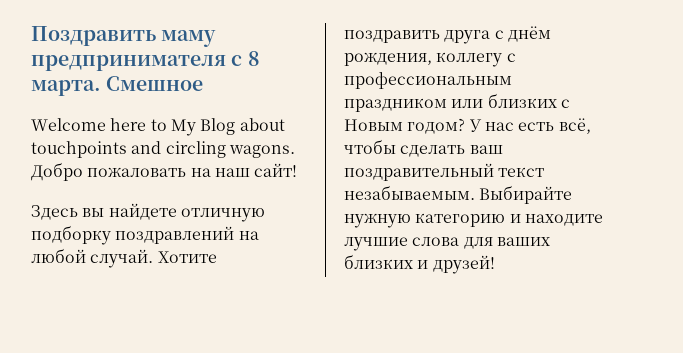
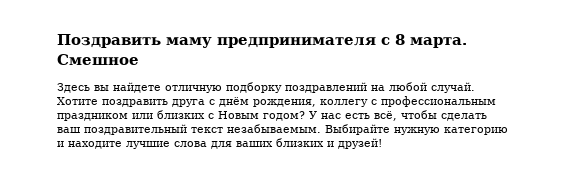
[31,118,285,136] [31,141,295,158] [31,162,298,181] // Welcome here to My Blog about touchpoints and circling wagons. Добро пожаловать на наш сайт! -> (139, 59) none

